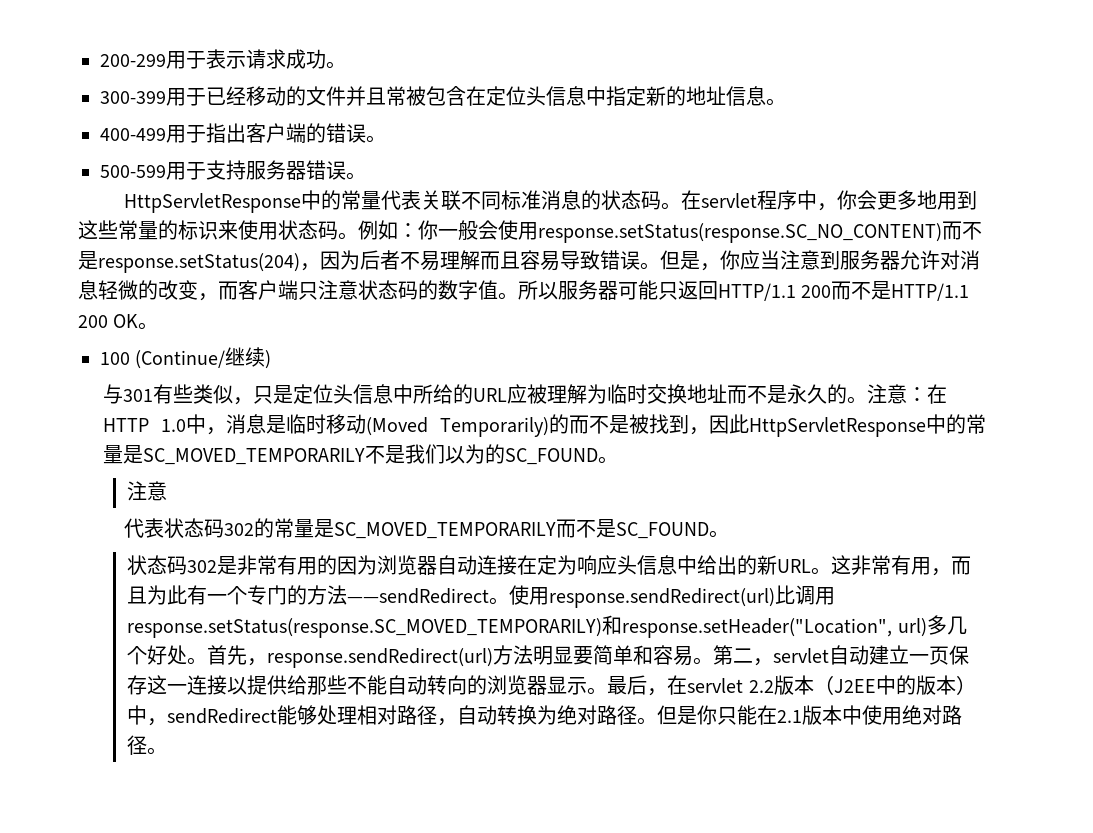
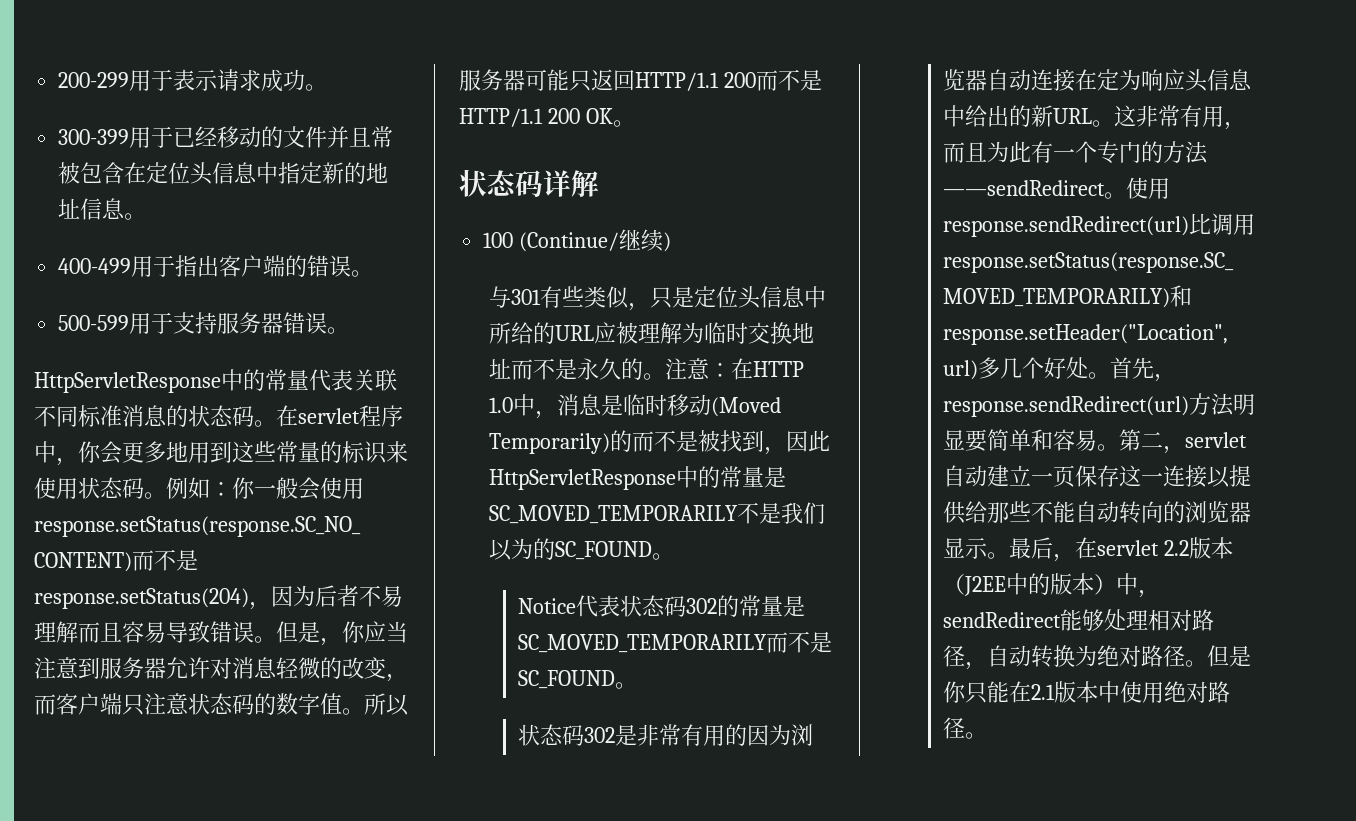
(159, 326) none -> [459,169,599,197] // 状态码详解
[127,481,168,501] 注意 // -> [518,598,577,614] Notice

